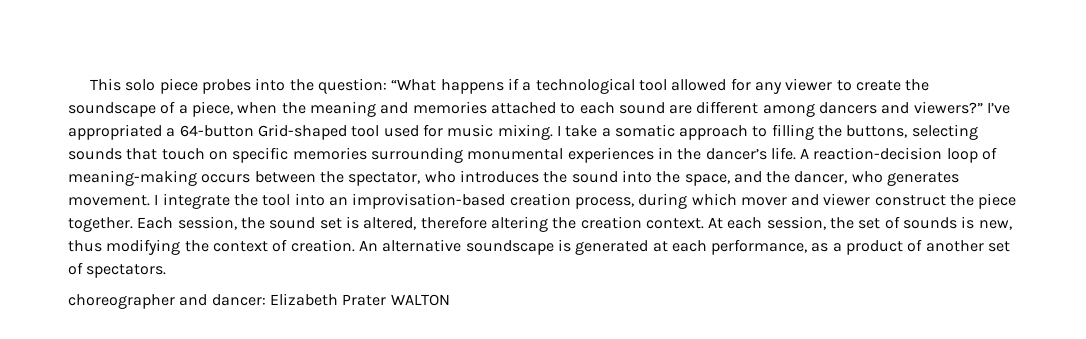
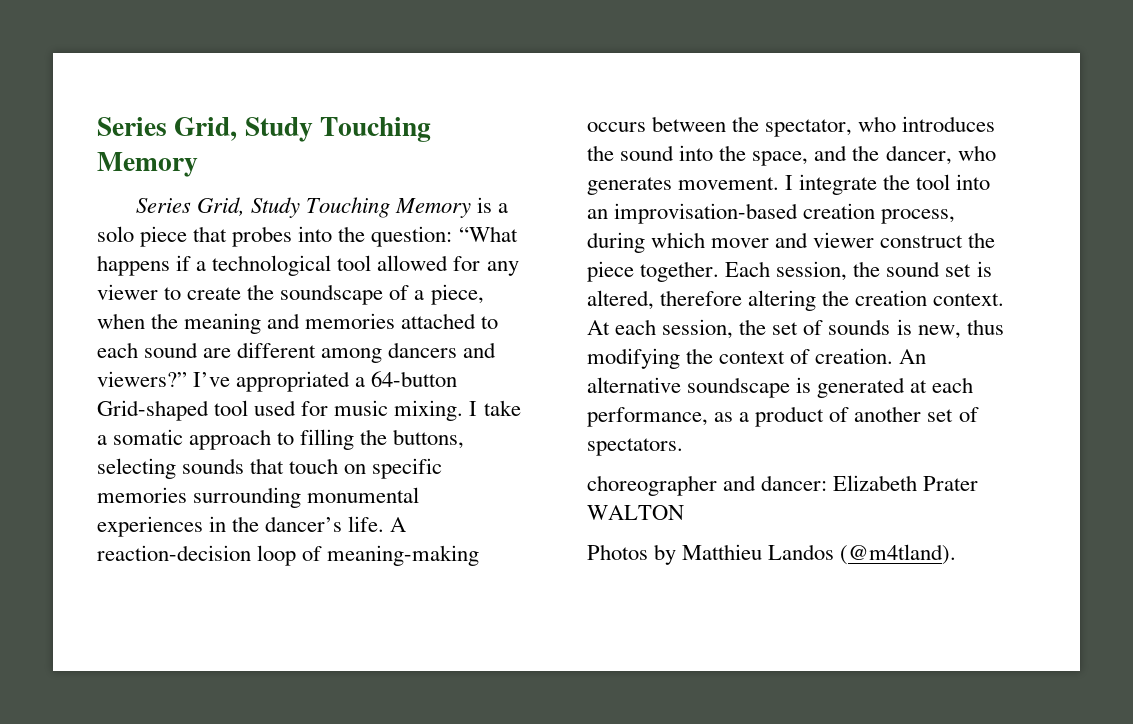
[90,78,122,91] This -> [97,117,432,142] [97,152,198,177] [135,197,509,218] Series Grid, Study Touching Memory // Series Grid, Study Touching Memory is a
(198, 86) none -> [193,226,228,242] that
(450, 300) none -> [587,544,957,565] // Photos by Matthieu Landos (@m4tland).

